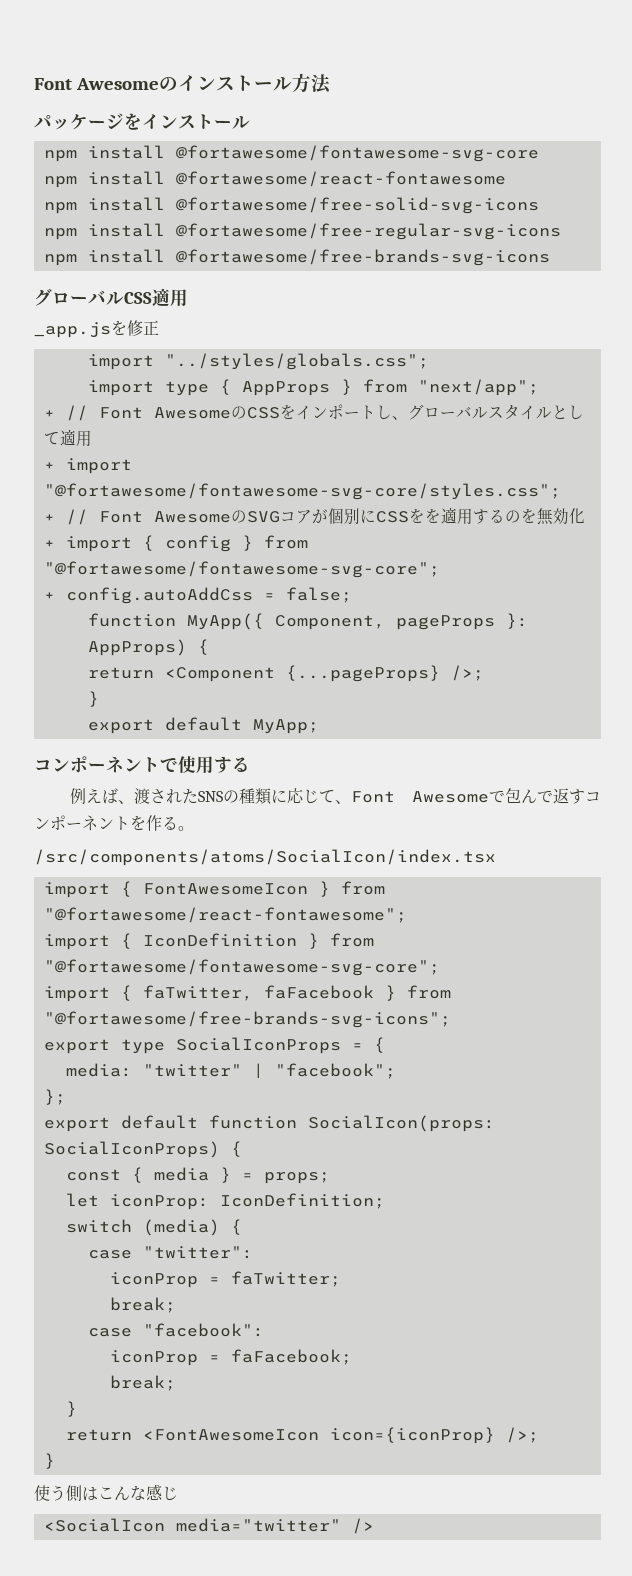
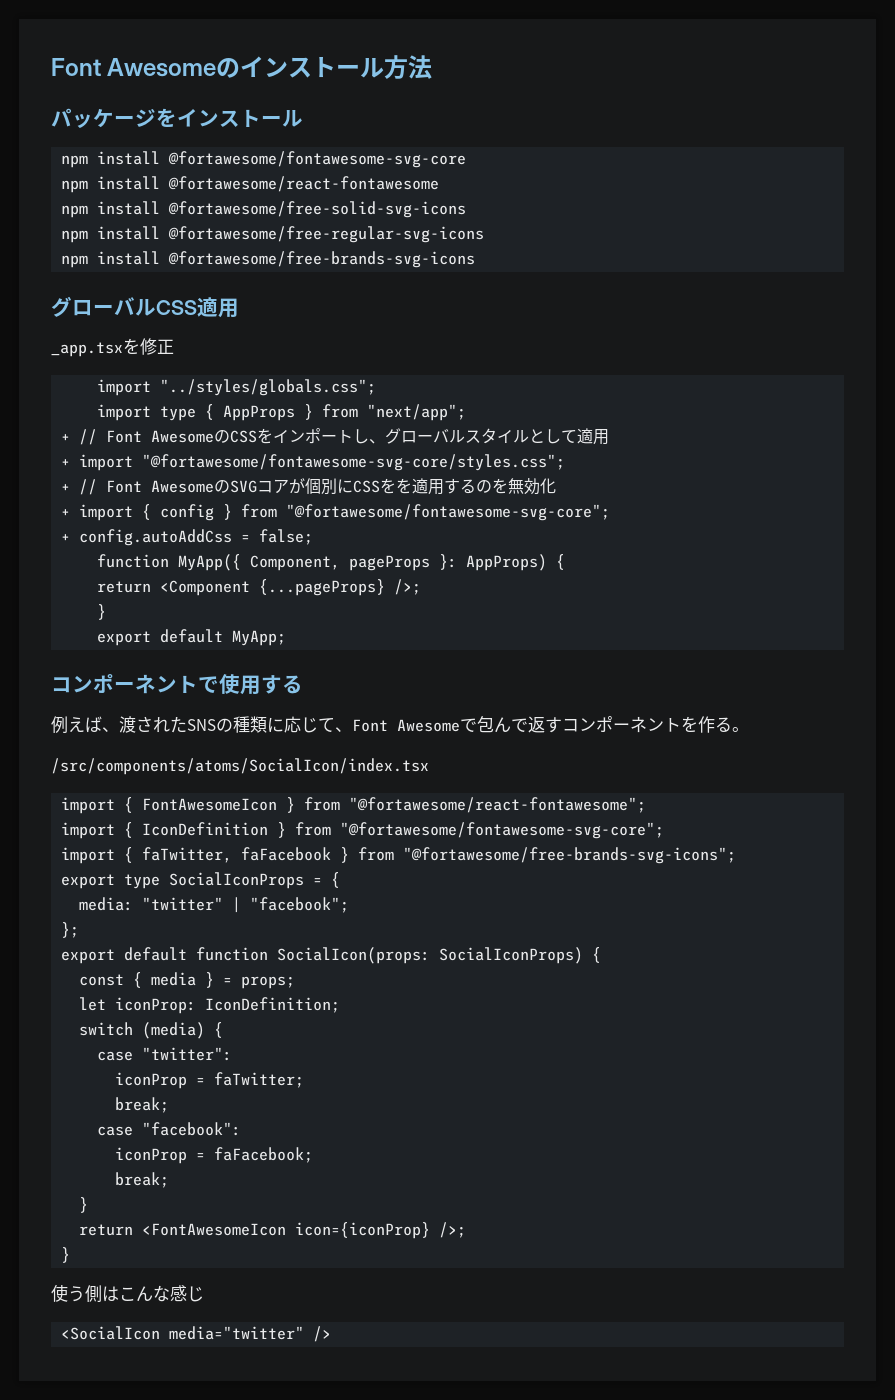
[34,322,111,338] _app.js -> [51,342,123,357] _app.tsx

